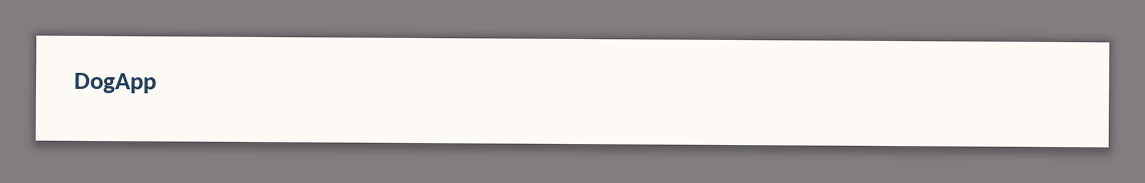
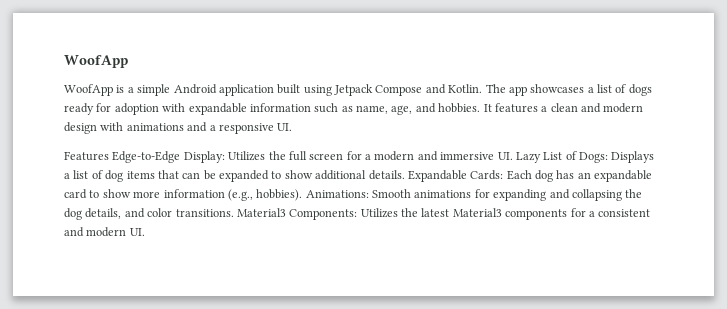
[73,72,157,94] DogApp -> [64,55,128,68] [64,84,652,96] [64,103,644,115] [64,122,293,134] [64,151,655,163] [64,170,653,182] [64,189,643,201] [64,208,651,220] [64,227,145,237] WoofApp // WoofApp is a simple Android application built using Jetpack Compose and Kotlin. The app showcases a list of dogs ready for adoption with expandable information such as name, age, and hobbies. It features a clean and modern design with animations and a responsive UI. // Features Edge-to-Edge Display: Utilizes the full screen for a modern and immersive UI. Lazy List of Dogs: Displays a list of dog items that can be expanded to show additional details. Expandable Cards: Each dog has an expandable card to show more information (e.g., hobbies). Animations: Smooth animations for expanding and collapsing the dog details, and color transitions. Material3 Components: Utilizes the latest Material3 components for a consistent and modern UI.

